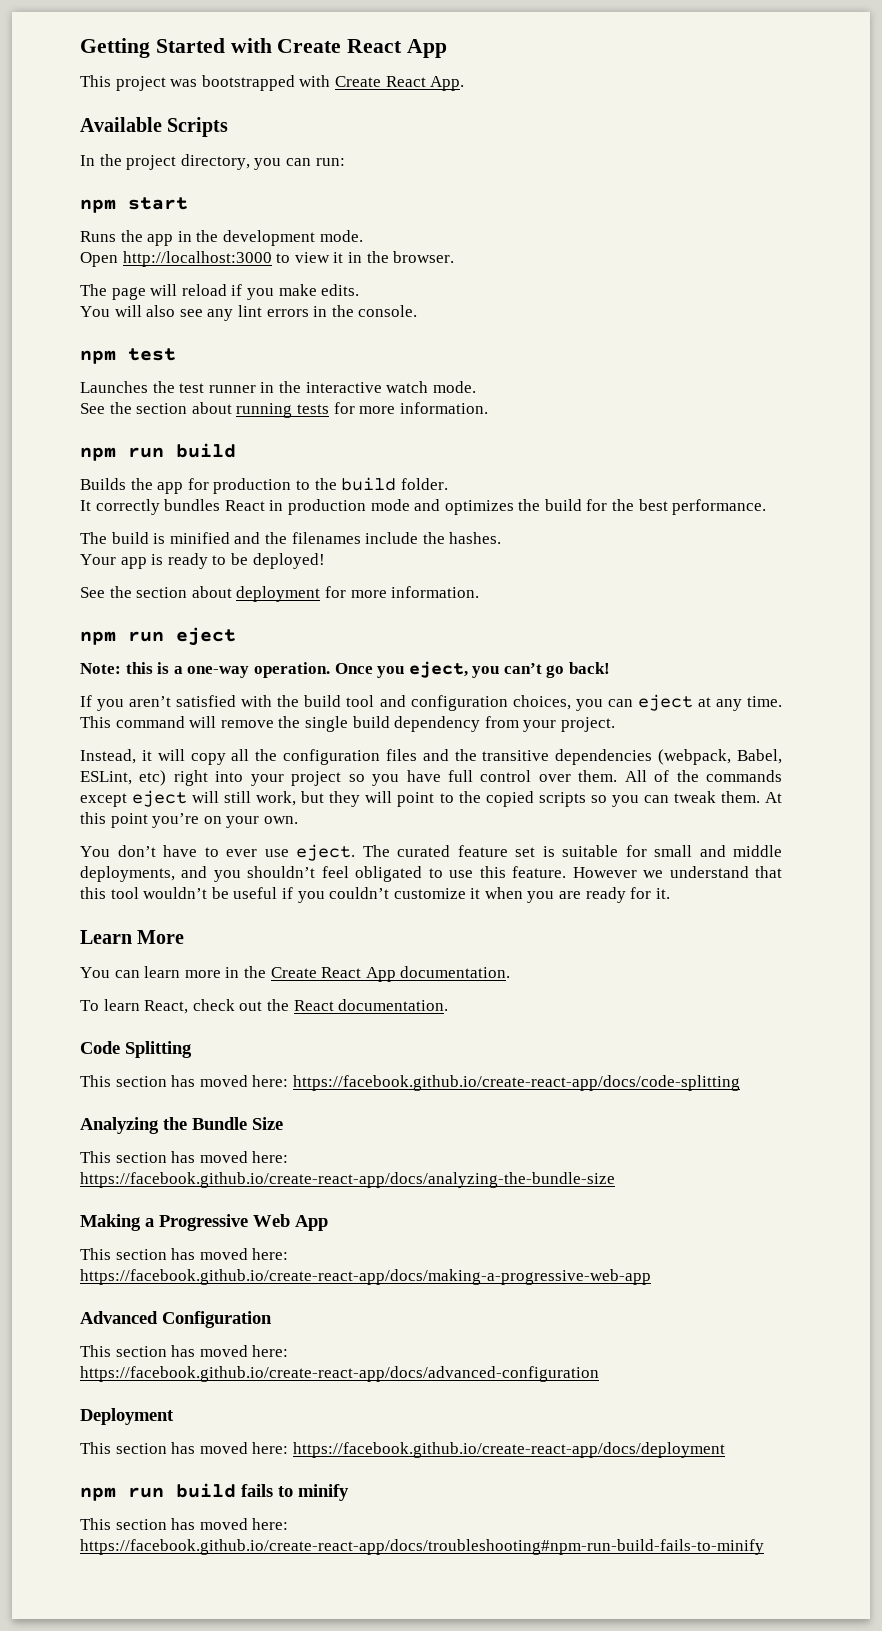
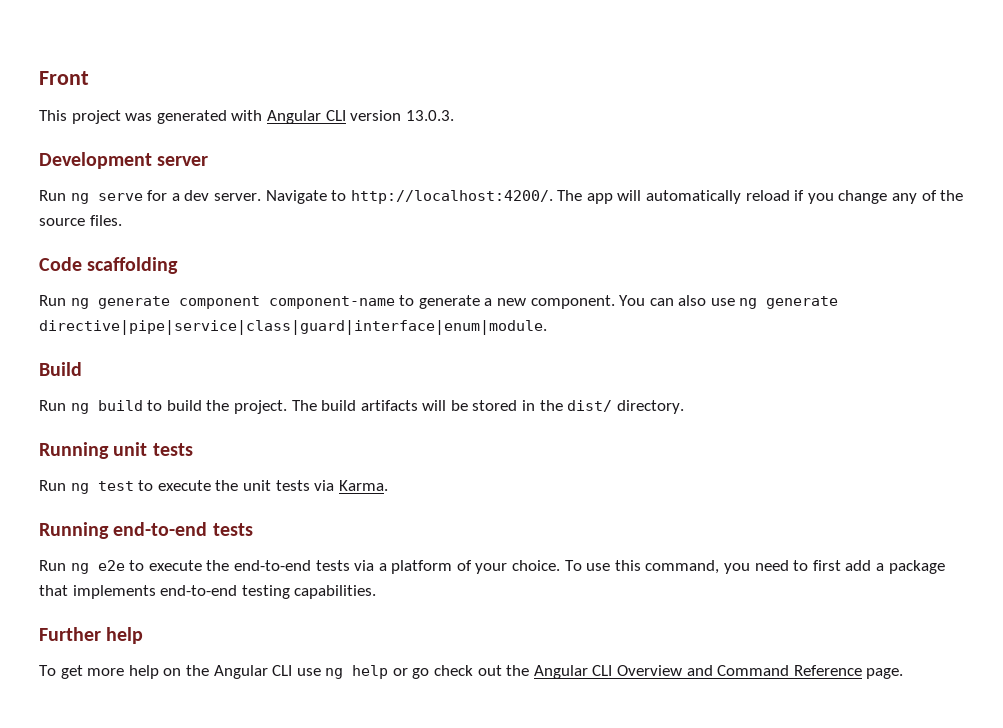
[80,38,448,58] [80,75,465,91] [80,117,229,137] [80,154,345,170] [80,197,188,213] [80,230,363,246] [80,251,455,267] [80,284,360,300] [80,305,418,321] [80,348,176,364] [80,381,476,393] [80,402,488,418] [80,443,236,461] [80,477,448,494] [80,499,767,515] [80,532,502,544] [80,553,325,569] [80,586,480,602] [80,627,236,646] [80,661,611,678] [80,694,782,711] [80,716,615,732] [80,749,782,765] [80,770,782,786] [80,790,782,807] [80,812,298,828] [80,844,782,861] [80,866,782,882] [80,887,670,903] [80,930,185,944] [80,966,511,982] [80,999,449,1014] [80,1041,192,1058] [80,1075,740,1091] [80,1117,283,1134] [80,1151,289,1163] [80,1172,615,1188] [80,1214,328,1231] [80,1248,289,1260] [80,1269,651,1285] [80,1311,272,1328] [80,1345,289,1357] [80,1366,599,1382] [80,1408,174,1425] [80,1442,725,1458] [80,1483,349,1501] [80,1518,289,1530] [80,1539,764,1555] Getting Started with Create React App // This project was bootstrapped with Create React App. // Available Scripts // In the project directory, you can run: // npm start // Runs the app in the development mode. // Open http://localhost:3000 to view it in the browser. // The page will reload if you make edits. // You will also see any lint errors in the console. // npm test // Launches the test runner in the interactive watch mode. // See the section about running tests for more information. // npm run build // Builds the app for production to the build folder. // It correctly bundles React in production mode and optimizes the build for the best performance. // The build is minified and the filenames include the hashes. // Your app is ready to be deployed! // See the section about deployment for more information. // npm run eject // Note: this is a one-way operation. Once you eject, you can’t go back! // If you aren’t satisfied with the build tool and configuration choices, you can eject at any time. This command will remove the single build dependency from your project. // Instead, it will copy all the configuration files and the transitive dependencies (webpack, Babel, ESLint, etc) right into your project so you have full control over them. All of the commands except eject will still work, but they will point to the copied scripts so you can tweak them. At this point you’re on your own. // You don’t have to ever use eject. The curated feature set is suitable for small and middle deployments, and you shouldn’t feel obligated to use this feature. However we understand that this tool wouldn’t be useful if you couldn’t customize it when you are ready for it. // Learn More // You can learn more in the Create React App documentation. // To learn React, check out the React documentation. // Code Splitting // This section has moved here: https://facebook.github.io/create-react-app/docs/code-splitting // Analyzing the Bundle Size // This section has moved here: https://facebook.github.io/create-react-app/docs/analyzing-the-bundle-size // Making a Progressive Web App // This section has moved here: https://facebook.github.io/create-react-app/docs/making-a-progressive-web-app // Advanced Configuration // This section has moved here: https://facebook.github.io/create-react-app/docs/advanced-configuration // Deployment // This section has moved here: https://facebook.github.io/create-react-app/docs/deployment // npm run build fails to minify // This section has moved here: https://facebook.github.io/create-react-app/docs/troubleshooting#npm-run-build-fails-to-minify -> [39,71,89,85] [39,110,454,124] [39,152,209,169] [39,190,964,204] [39,215,122,226] [39,257,179,274] [39,295,839,309] [39,320,547,335] [39,362,82,376] [39,400,684,414] [39,442,193,459] [39,480,388,494] [39,522,253,539] [39,560,945,574] [39,585,377,599] [39,627,144,644] [39,665,904,679] Front // This project was generated with Angular CLI version 13.0.3. // Development server // Run ng serve for a dev server. Navigate to http://localhost:4200/. The app will automatically reload if you change any of the source files. // Code scaffolding // Run ng generate component component-name to generate a new component. You can also use ng generate directive|pipe|service|class|guard|interface|enum|module. // Build // Run ng build to build the project. The build artifacts will be stored in the dist/ directory. // Running unit tests // Run ng test to execute the unit tests via Karma. // Running end-to-end tests // Run ng e2e to execute the end-to-end tests via a platform of your choice. To use this command, you need to first add a package that implements end-to-end testing capabilities. // Further help // To get more help on the Angular CLI use ng help or go check out the Angular CLI Overview and Command Reference page.

